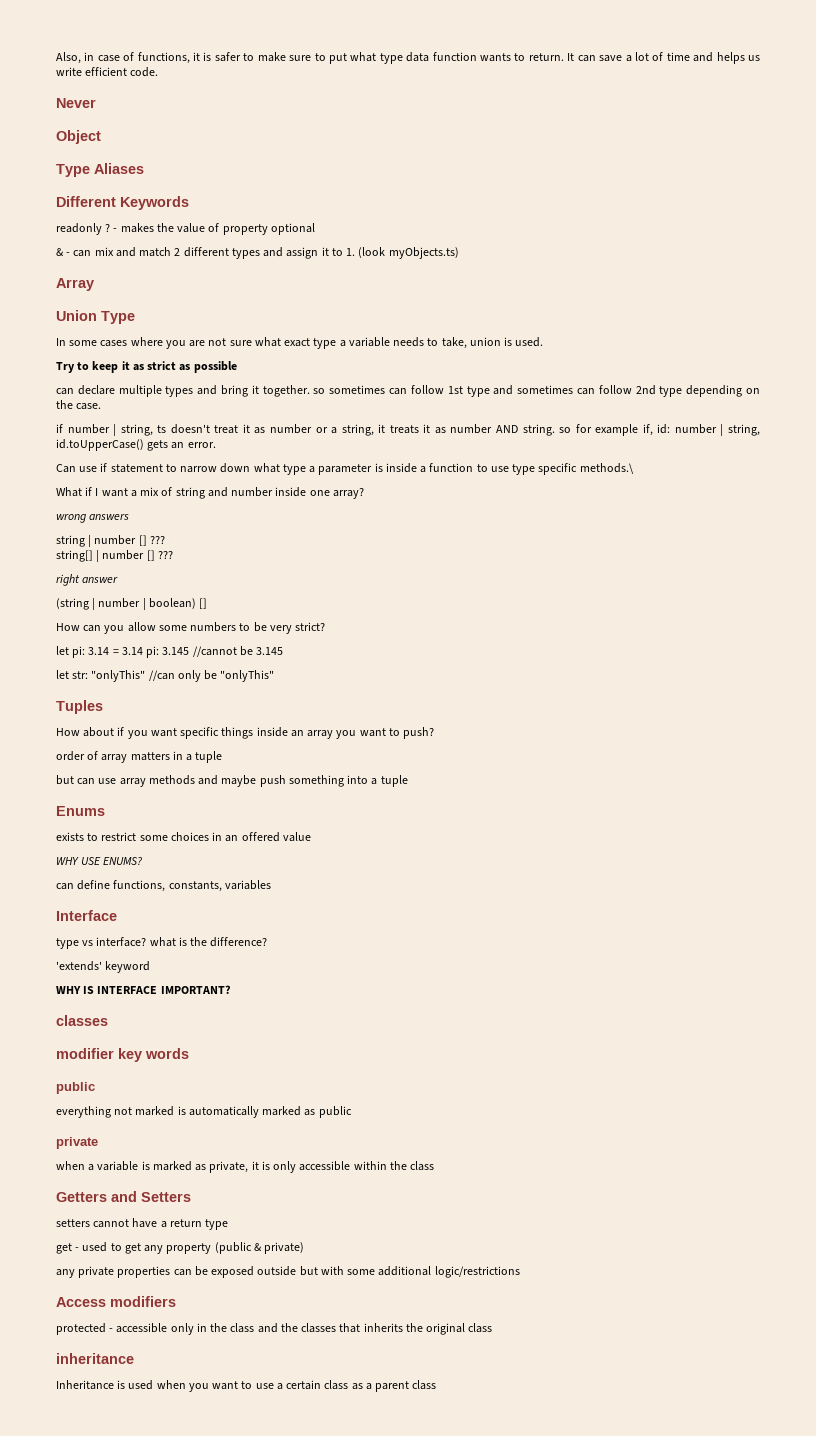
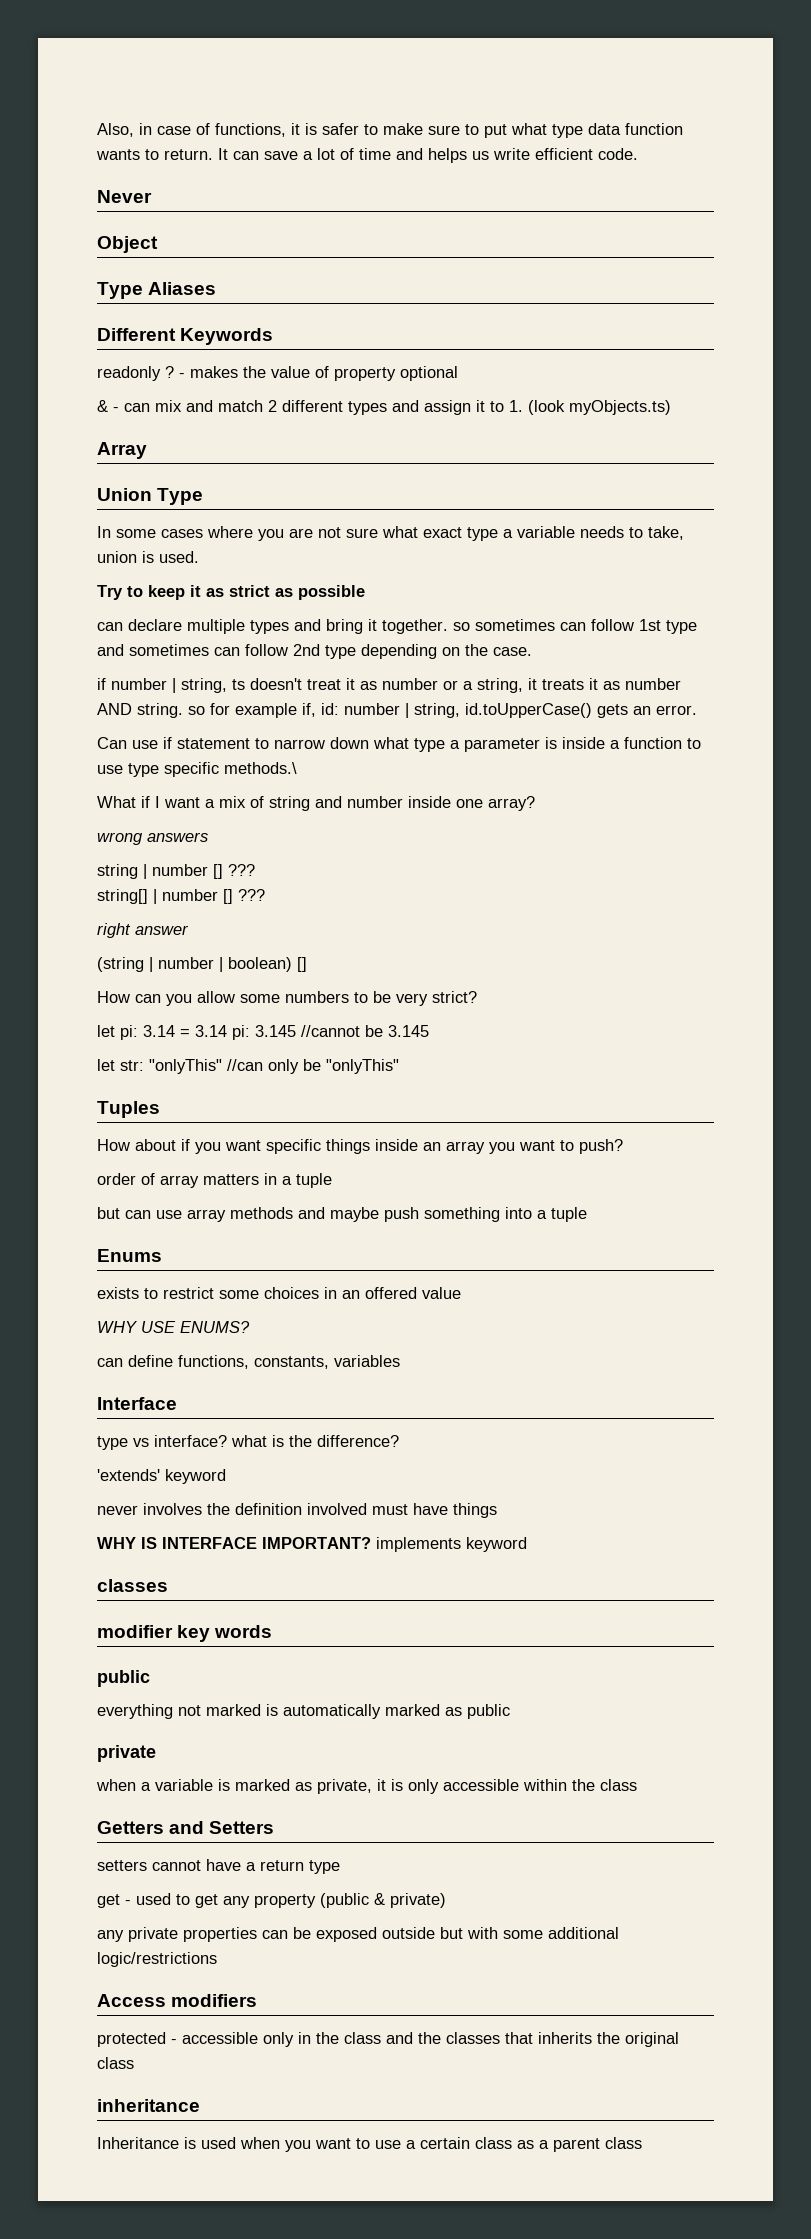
(151, 967) none -> [97,1503,497,1518] // never involves the definition involved must have things
(231, 989) none -> [376,1537,527,1552] implements keyword

